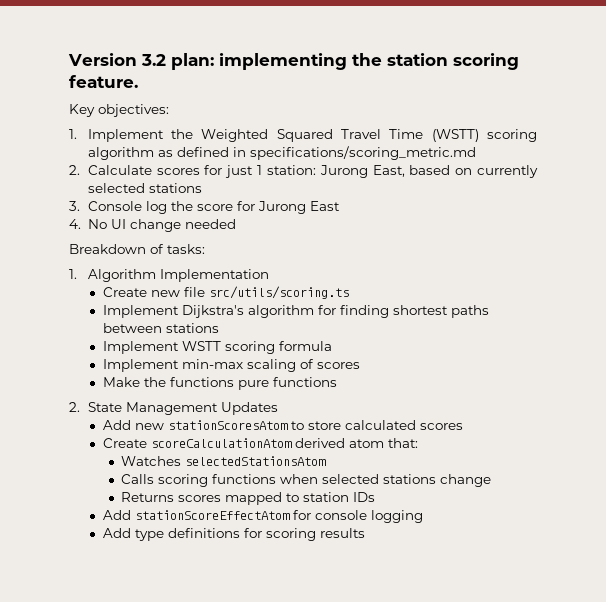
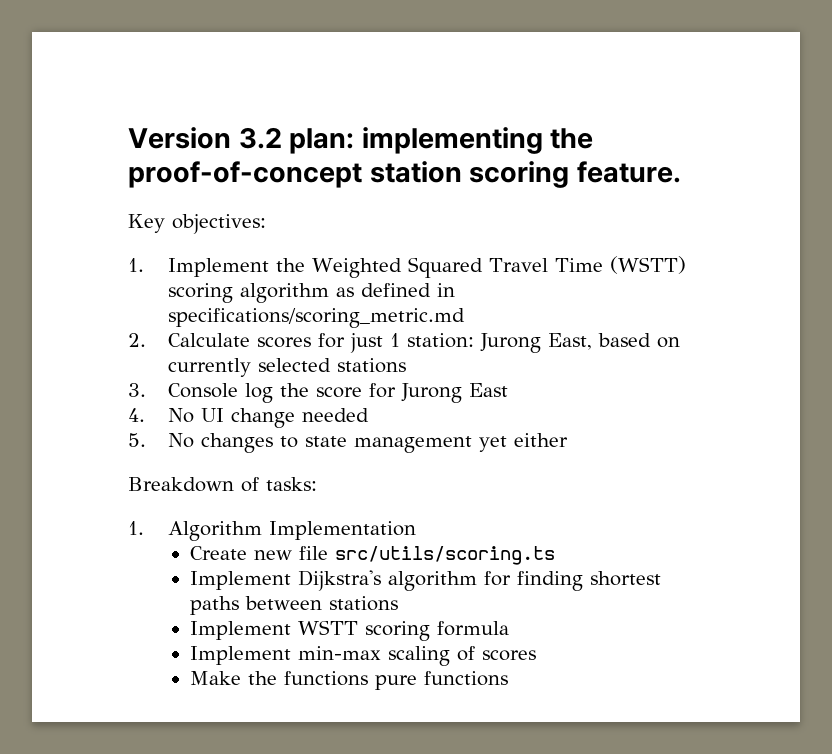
(382, 59) none -> [128,161,362,188] proof-of-concept
(236, 224) none -> [128,433,568,453] // 5. No changes to state management yet either
[69,402,278,415] [102,420,463,430] [102,438,418,448] [121,456,327,466] [121,474,492,487] [121,492,376,505] [102,510,423,523] [102,528,365,541] // 2. State Management Updates // Add new stationScoresAtom to store calculated scores // Create scoreCalculationAtom derived atom that: // Watches selectedStationsAtom // Calls scoring functions when selected stations change // Returns scores mapped to station IDs // Add stationScoreEffectAtom for console logging // Add type definitions for scoring results -> (509, 678) none

